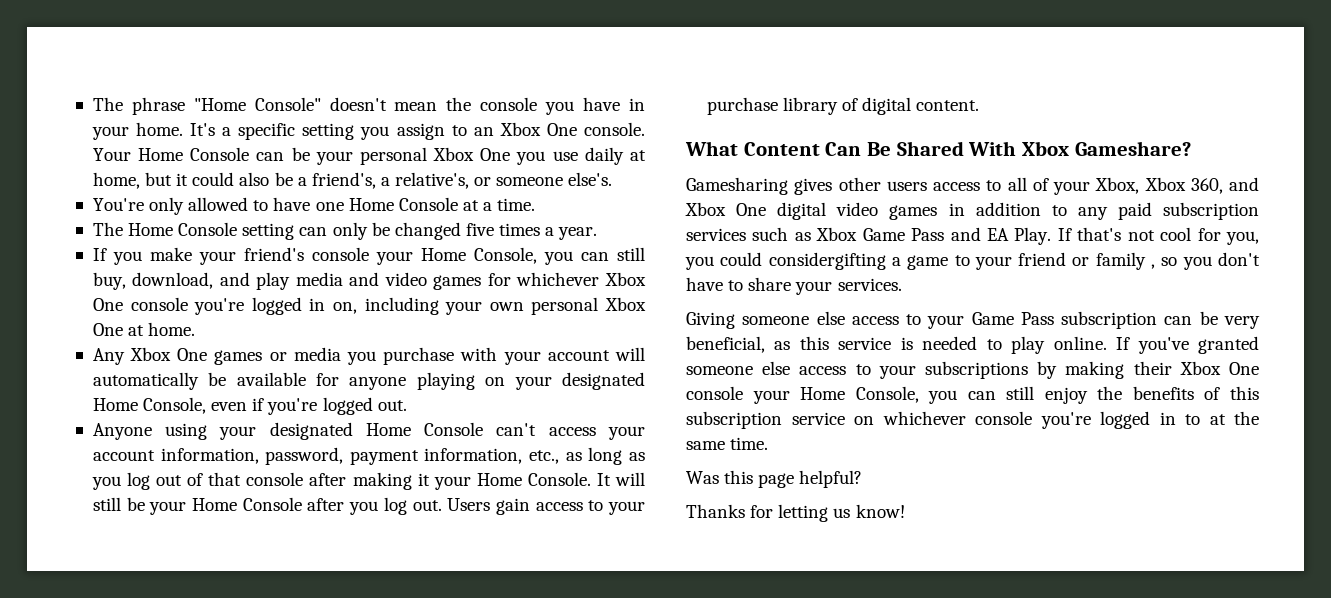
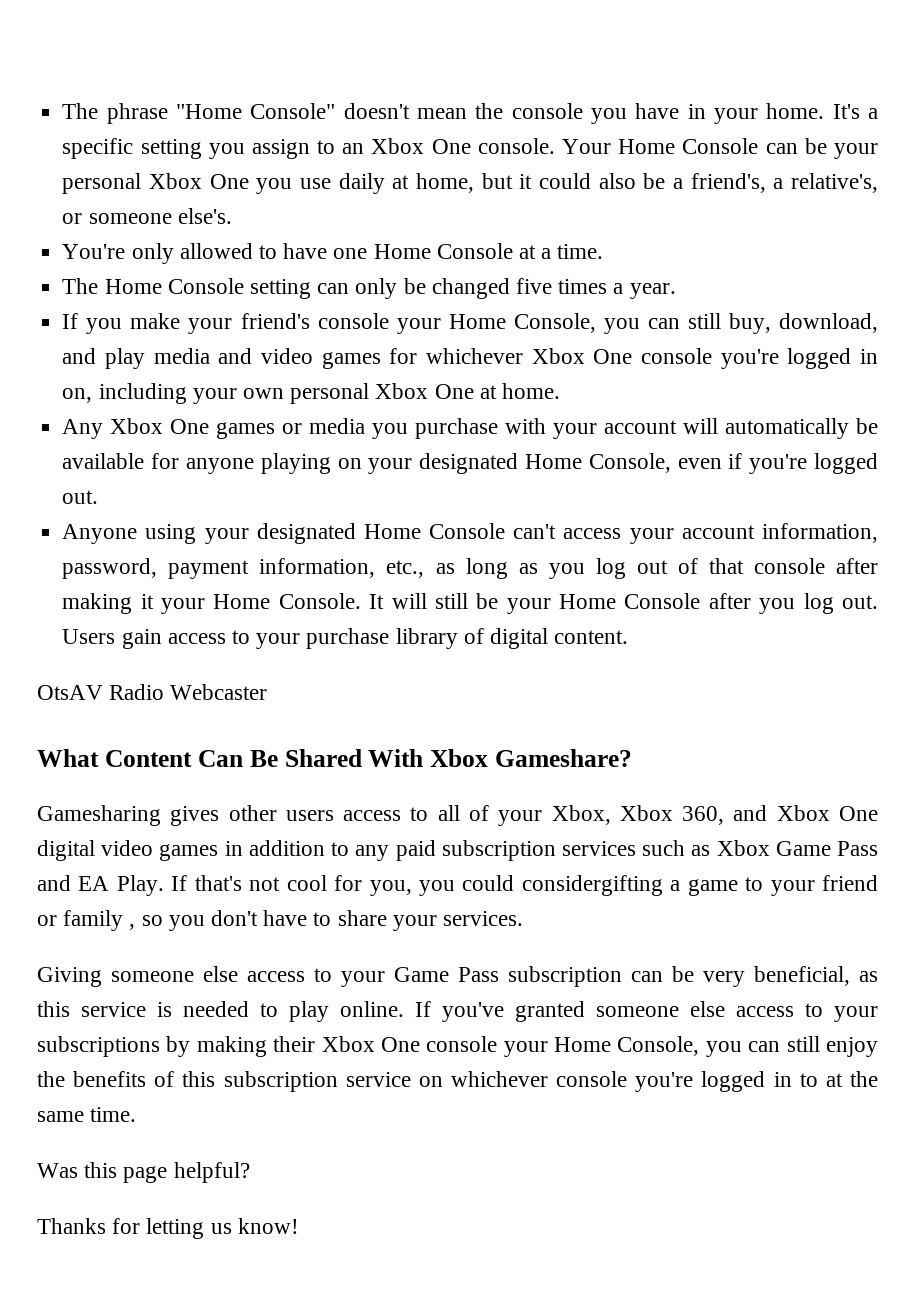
(980, 105) none -> [37,684,268,700] // OtsAV Radio Webcaster

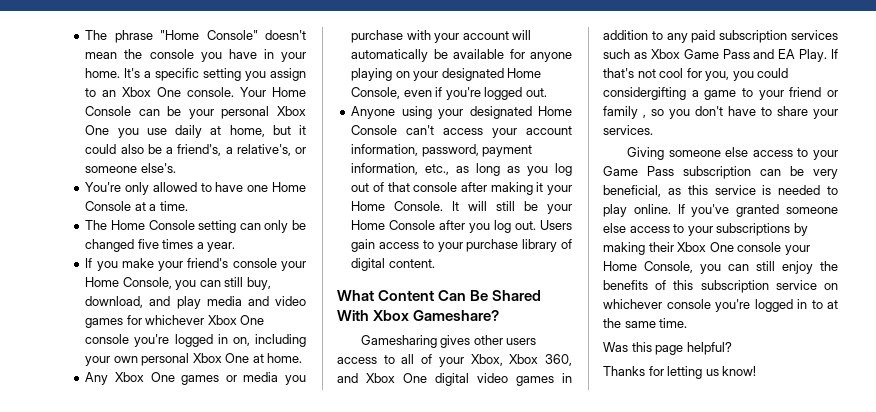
[37,684,268,700] // OtsAV Radio Webcaster -> (435, 263) none

